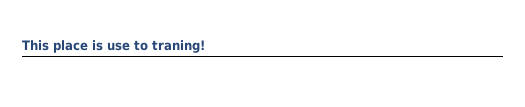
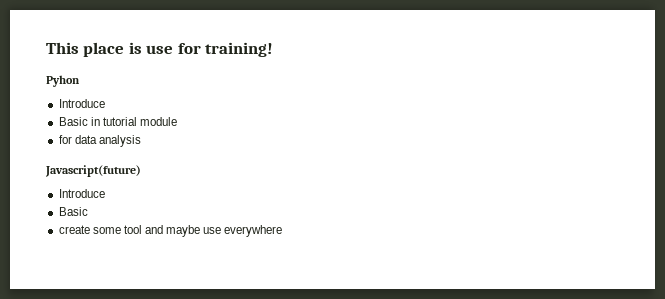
[134,40,205,53] to traning! -> [177,42,274,57] [46,75,80,87] [58,99,105,108] [58,117,177,126] [58,135,141,147] [45,165,141,177] [58,189,105,198] [58,207,88,216] [58,225,283,237] for training! // Pyhon // Introduce // Basic in tutorial module // for data analysis // Javascript(future) // Introduce // Basic // create some tool and maybe use everywhere

